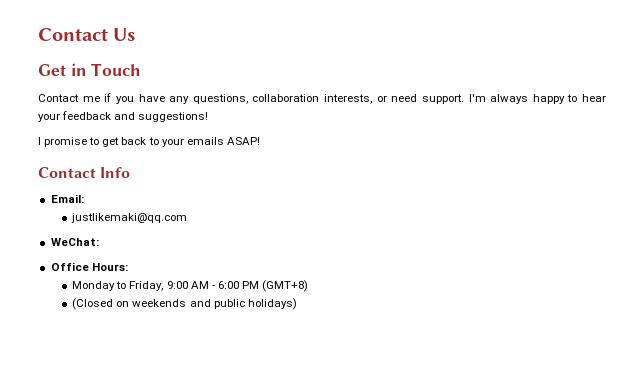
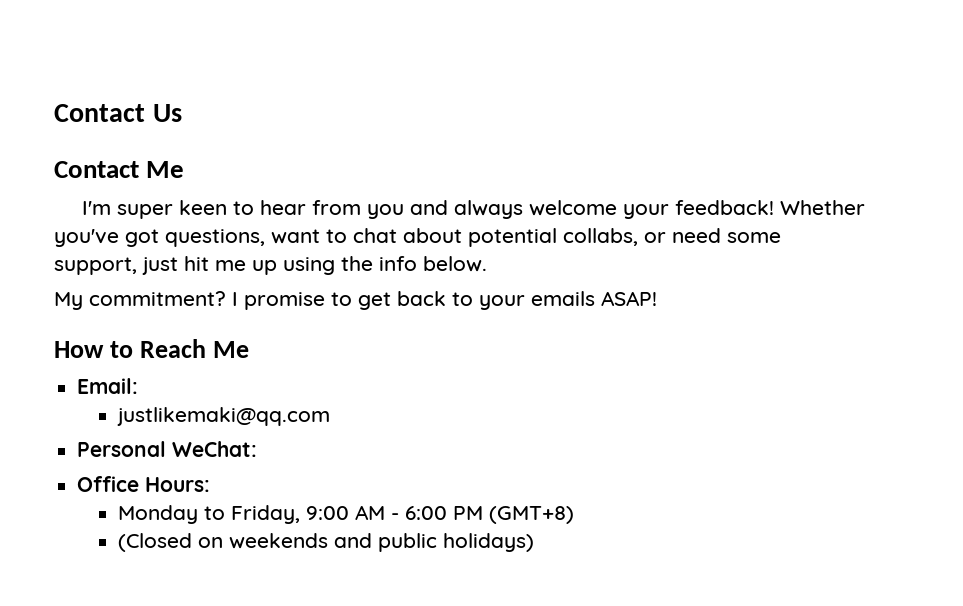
[38,63,142,76] [38,93,606,104] [38,111,209,122] Get in Touch // Contact me if you have any questions, collaboration interests, or need support. I'm always happy to hear your feedback and suggestions! // -> [54,161,185,178] [81,200,865,219] [54,228,781,247] [54,256,487,275] [54,291,226,310] Contact Me // I'm super keen to hear from you and always welcome your feedback! Whether you've got questions, want to chat about potential collabs, or need some support, just hit me up using the info below. // My commitment?
[38,167,131,178] Contact Info -> [54,339,249,358] How to Reach Me
(188, 218) none -> [77,441,167,457] Personal

